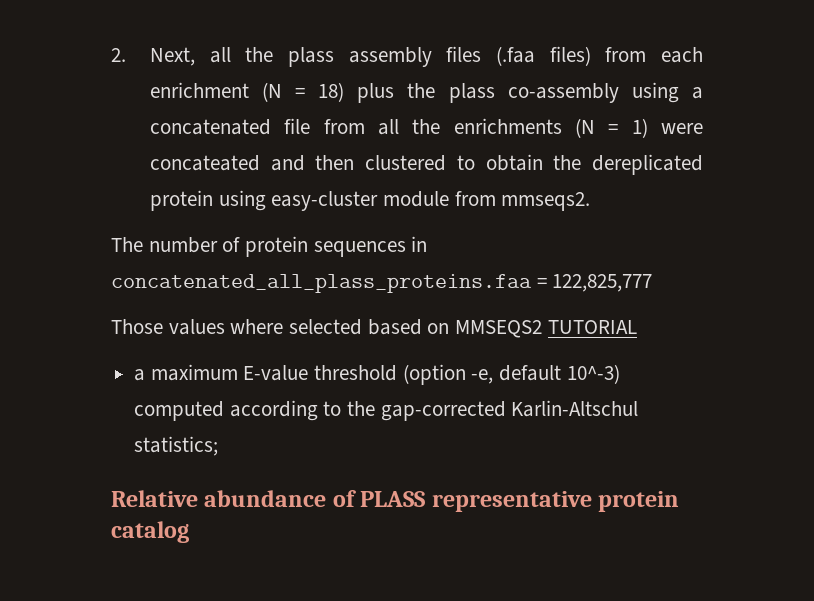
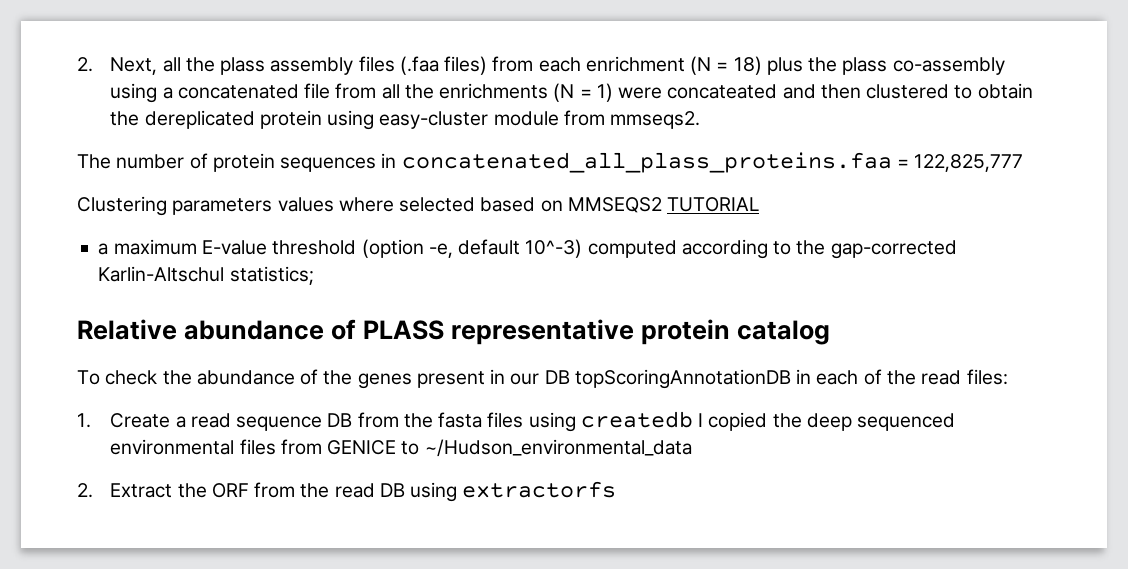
[111,319,163,334] Those -> [77,196,273,216] Clustering parameters
(189, 532) none -> [77,369,1008,389] [77,411,956,432] [110,439,692,457] [77,481,617,502] // To check the abundance of the genes present in our DB topScoringAnnotationDB in each of the read files: // 1. Create a read sequence DB from the fasta files using createdb I copied the deep sequenced environmental files from GENICE to ~/Hudson_environmental_data // 2. Extract the ORF from the read DB using extractorfs

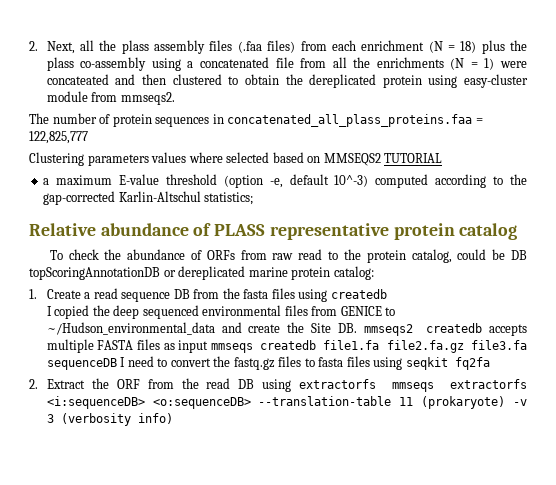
[323,369,1008,389] the genes present in our DB topScoringAnnotationDB in each of the read files: -> [206,249,528,263] [29,266,374,280] ORFs from raw read to the protein catalog, could be DB topScoringAnnotationDB or dereplicated marine protein catalog:
(693, 419) none -> (387, 294) //
(692, 448) none -> [221,322,527,336] [46,339,527,353] [46,356,490,370] and create the Site DB. mmseqs2 createdb accepts multiple FASTA files as input mmseqs createdb file1.fa file2.fa.gz file3.fa sequenceDB I need to convert the fastq.gz files to fasta files using seqkit fq2fa
(617, 489) none -> [392,379,527,392] [46,396,527,409] [46,413,173,426] mmseqs extractorfs <i:sequenceDB> <o:sequenceDB> --translation-table 11 (prokaryote) -v 3 (verbosity info)

